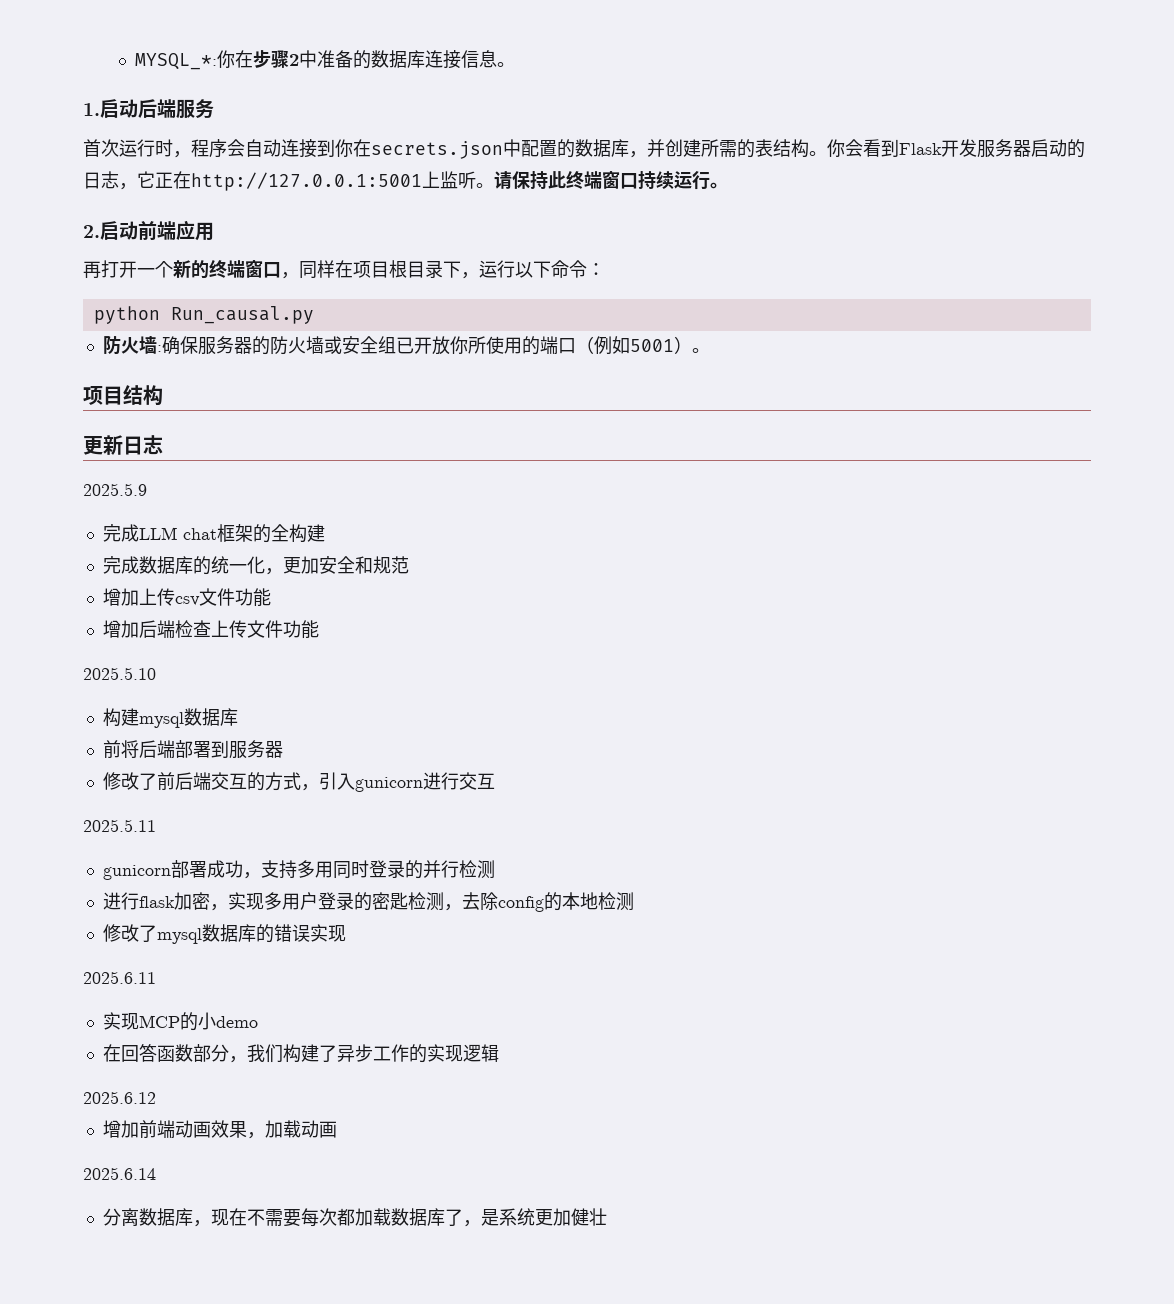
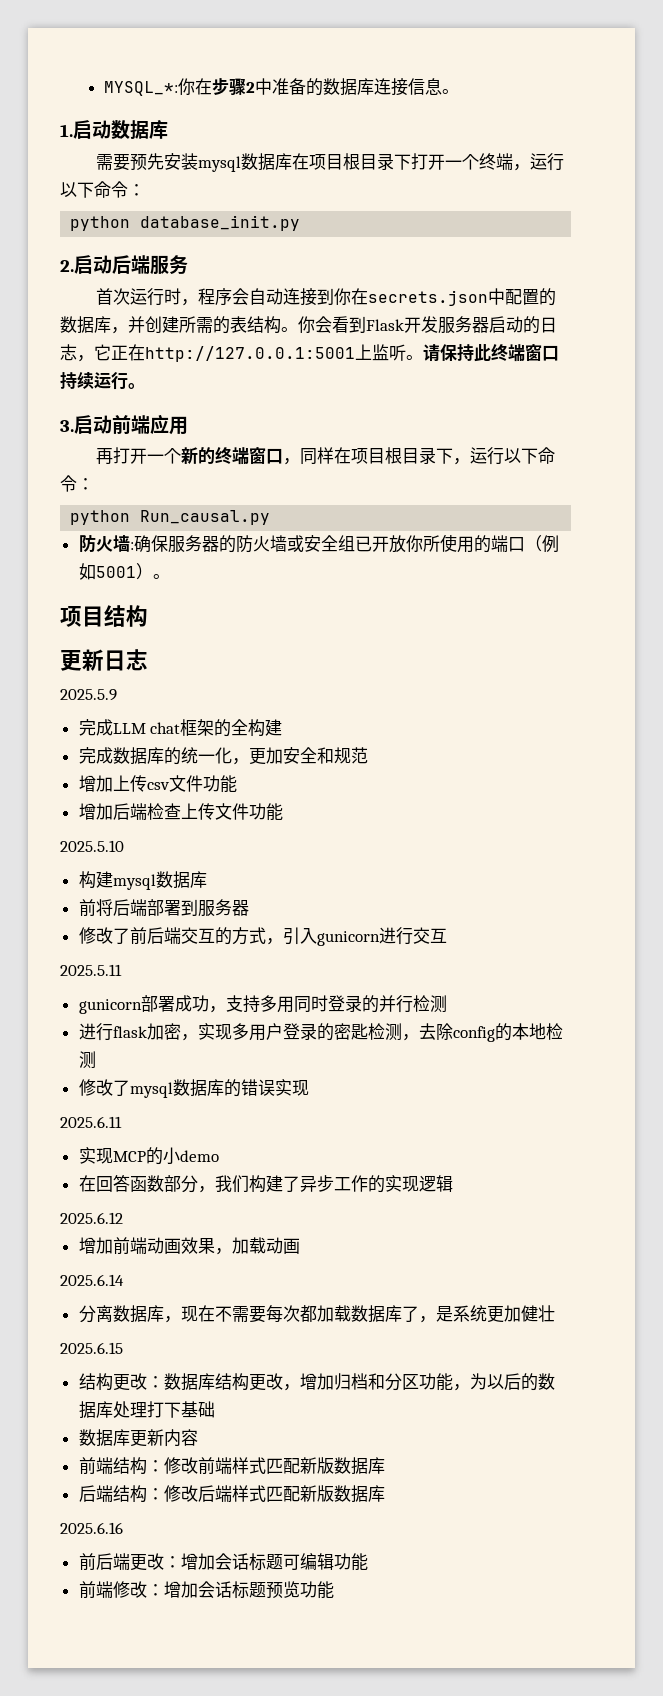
(138, 108) none -> [111,120,168,139] [95,153,564,172] [60,181,145,198] [70,215,301,231] [60,255,112,274] 数据库 // 需要预先安装mysql数据库在项目根目录下打开一个终端，运行以下命令： // python database_init.py // 2.启动
[83,225,100,238] 2. -> [60,420,74,432] 3.
(607, 1217) none -> [60,1342,123,1354] [78,1373,555,1391] [78,1401,215,1419] [78,1429,198,1447] [78,1457,385,1475] [78,1485,385,1503] [60,1522,123,1534] [78,1553,368,1571] [78,1581,334,1599] // 2025.6.15 // 结构更改：数据库结构更改，增加归档和分区功能，为以后的数据库处理打下基础 // 数据库更新内容 // 前端结构：修改前端样式匹配新版数据库 // 后端结构：修改后端样式匹配新版数据库 // 2025.6.16 // 前后端更改：增加会话标题可编辑功能 // 前端修改：增加会话标题预览功能

